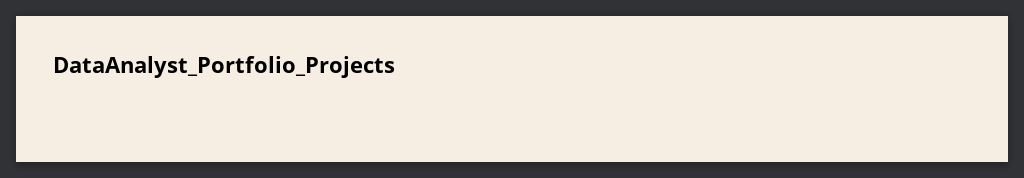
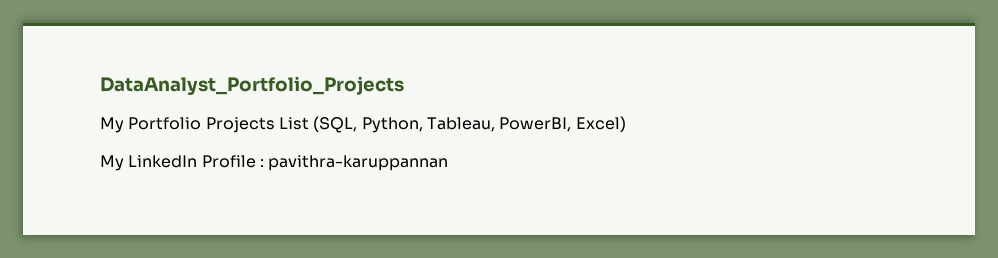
(395, 67) none -> [100,116,626,133] [100,155,449,171] // My Portfolio Projects List (SQL, Python, Tableau, PowerBI, Excel) // My LinkedIn Profile : pavithra-karuppannan

